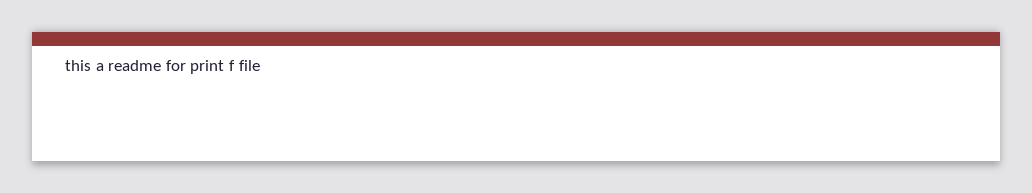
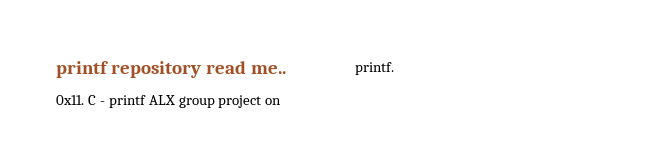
[65,60,260,74] this a readme for print f file -> [56,61,286,78] [56,95,282,108] [355,62,394,75] printf repository read me.. // 0x11. C - printf ALX group project on printf.

